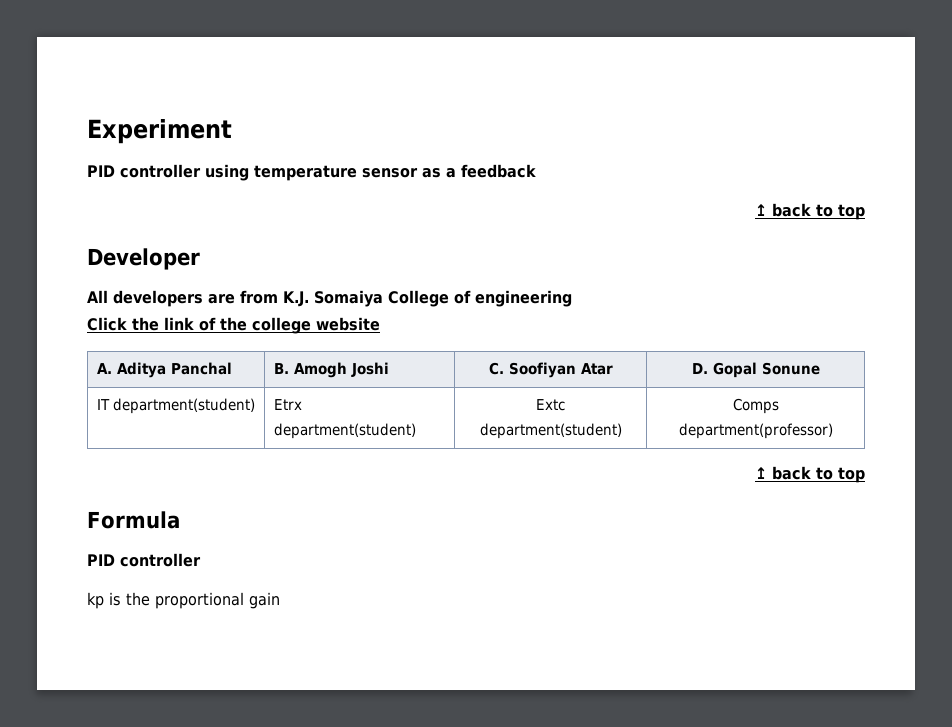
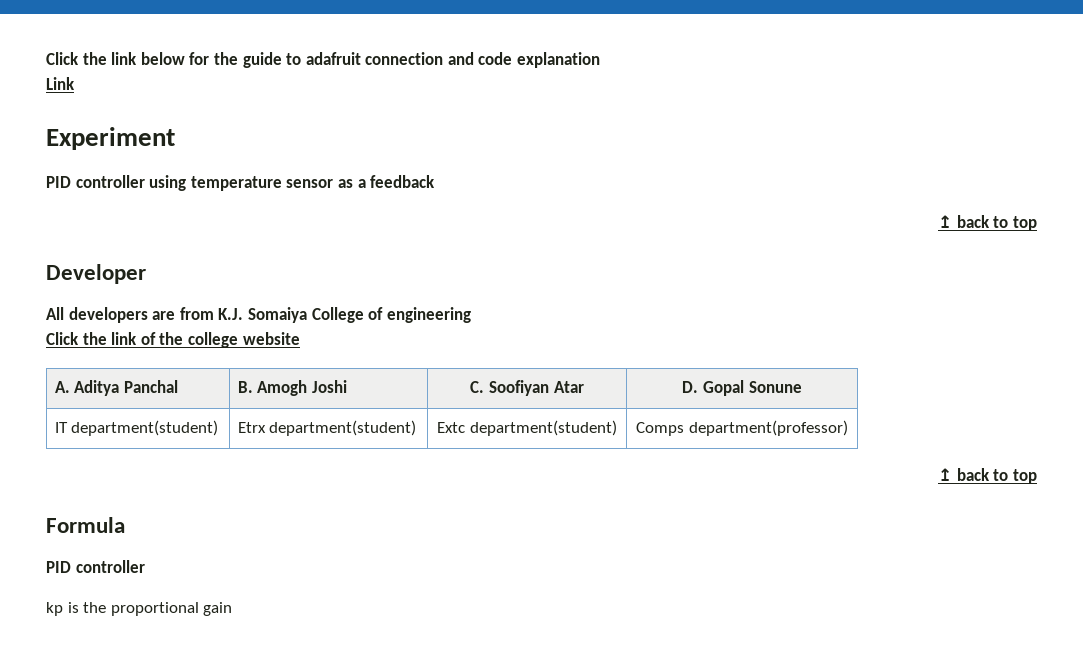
(87, 131) none -> [46,52,601,68] [46,77,75,90] Click the link below for the guide to adafruit connection and code explanation // Link //

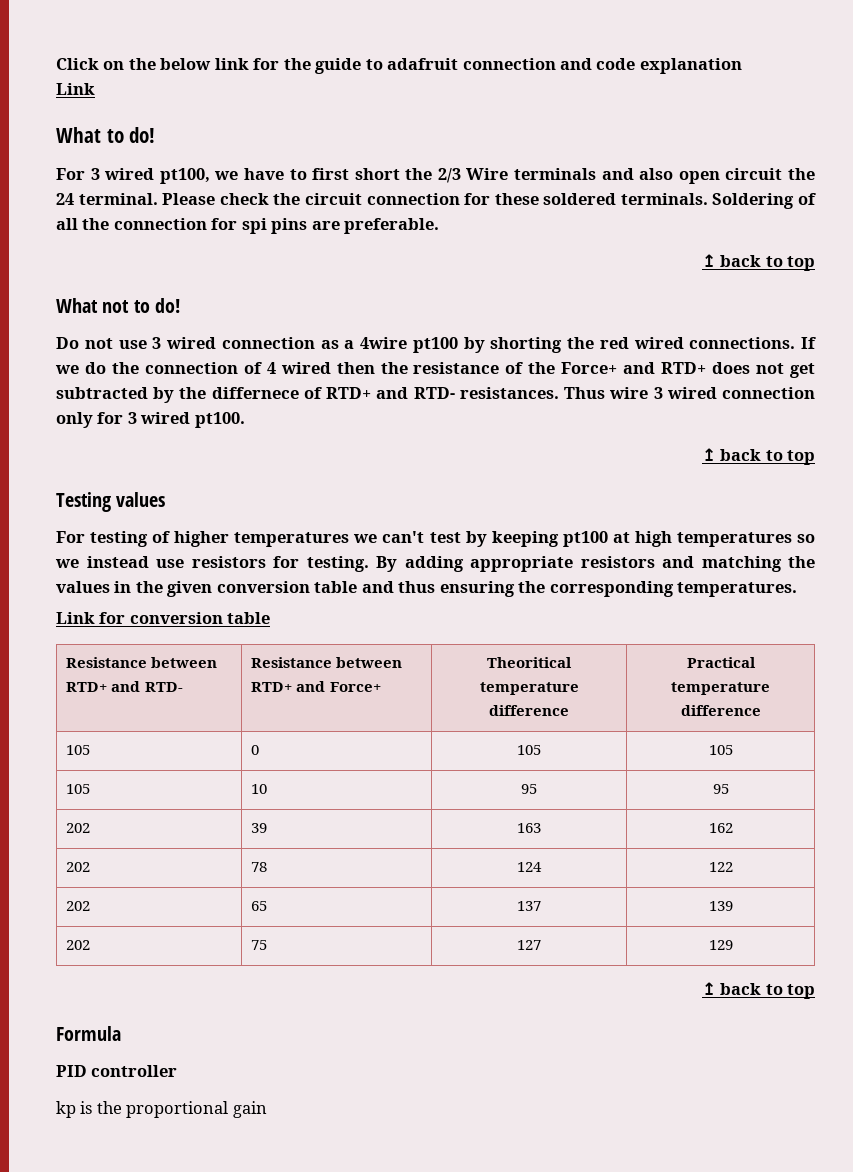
[46,52,185,65] Click the link below -> [56,58,249,70] Click on the below link
[46,127,175,150] [46,175,436,191] [938,215,1037,231] [46,264,146,284] [46,307,471,323] [46,332,300,348] [54,380,178,396] [237,380,347,396] [470,380,584,396] [682,380,802,396] [54,420,219,436] [237,420,417,436] [437,420,617,436] [636,420,848,436] Experiment // PID controller using temperature sensor as a feedback // ↥ back to top // Developer // All developers are from K.J. Somaiya College of engineering // Click the link of the college website // A. Aditya Panchal | B. Amogh Joshi | C. Soofiyan Atar | D. Gopal Sonune // IT department(student) | Etrx department(student) | Extc department(student) | Comps department(professor) -> [56,127,156,143] [56,168,816,184] [56,193,817,209] [56,218,440,234] [701,254,816,271] [56,298,180,313] [56,337,816,353] [55,362,816,378] [56,387,816,403] [56,412,245,428] [701,448,816,465] [56,492,166,512] [56,531,815,547] [55,556,815,572] [56,581,798,597] [56,612,271,624] [66,657,218,668] [66,681,183,692] [251,657,403,668] [251,681,381,692] [487,657,572,668] [479,682,579,695] [489,705,569,716] [686,657,756,668] [671,682,770,695] [680,705,761,716] [66,745,91,755] [251,745,260,755] [517,745,541,755] [708,745,733,755] [66,784,91,794] [251,784,268,794] [521,784,537,794] [712,784,729,794] [66,823,91,833] [251,823,268,833] [517,823,541,833] [708,823,733,833] [66,862,91,872] [251,862,268,872] [517,862,542,872] [708,862,733,872] [66,901,91,911] [251,901,268,911] [517,901,541,911] [708,901,733,911] [66,940,91,950] [251,940,268,950] [517,940,541,950] [708,940,733,950] What to do! // For 3 wired pt100, we have to first short the 2/3 Wire terminals and also open circuit the 24 terminal. Please check the circuit connection for these soldered terminals. Soldering of all the connection for spi pins are preferable. // ↥ back to top // What not to do! // Do not use 3 wired connection as a 4wire pt100 by shorting the red wired connections. If we do the connection of 4 wired then the resistance of the Force+ and RTD+ does not get subtracted by the differnece of RTD+ and RTD- resistances. Thus wire 3 wired connection only for 3 wired pt100. // ↥ back to top // Testing values // For testing of higher temperatures we can't test by keeping pt100 at high temperatures so we instead use resistors for testing. By adding appropriate resistors and matching the values in the given conversion table and thus ensuring the corresponding temperatures. // Link for conversion table // Resistance between RTD+ and RTD- | Resistance between RTD+ and Force+ | Theoritical temperature difference | Practical temperature difference // 105 | 0 | 105 | 105 // 105 | 10 | 95 | 95 // 202 | 39 | 163 | 162 // 202 | 78 | 124 | 122 // 202 | 65 | 137 | 139 // 202 | 75 | 127 | 129

